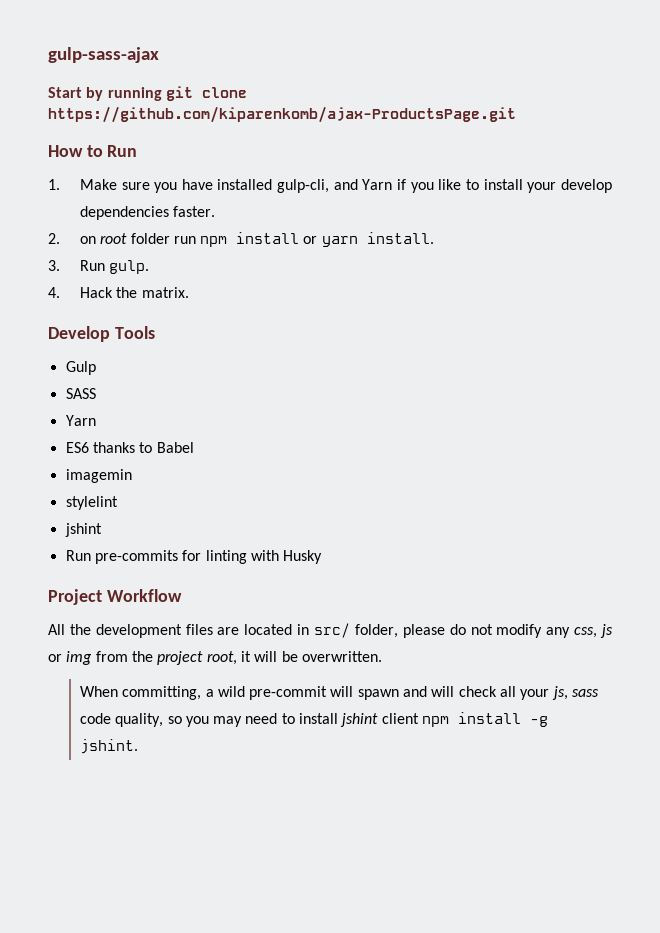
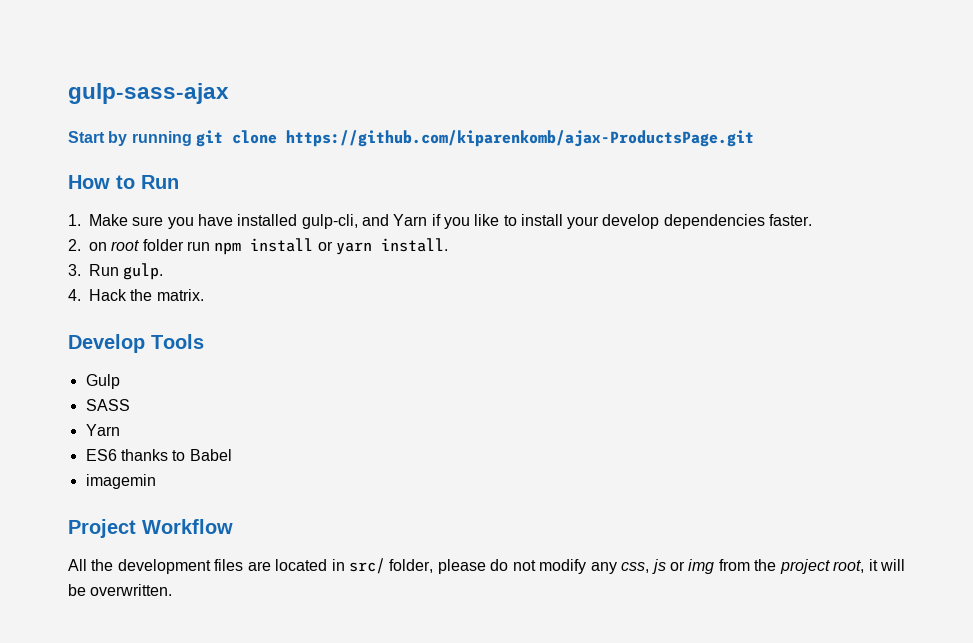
[65,496,118,510] [64,523,102,537] [65,550,323,564] // stylelint // jshint // Run pre-commits for linting with Husky -> (156, 481) none
[79,686,600,700] [79,712,549,727] [79,739,138,754] // When committing, a wild pre-commit will spawn and will check all your js, sass code quality, so you may need to install jshint client npm install -g jshint. -> (173, 590) none

